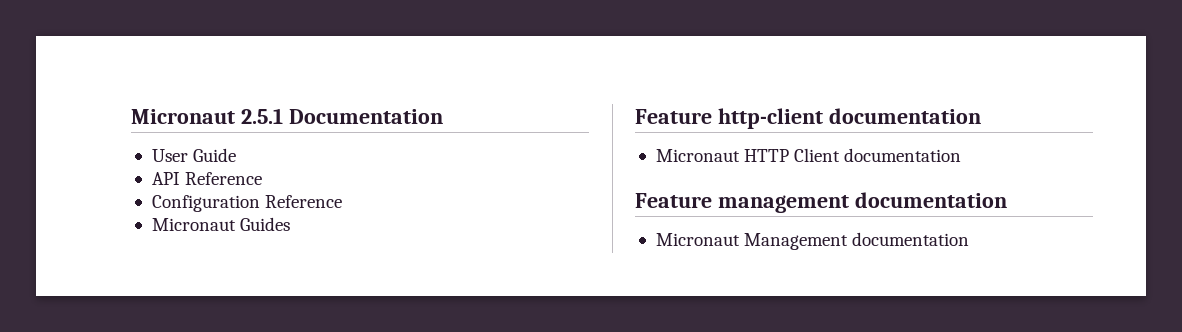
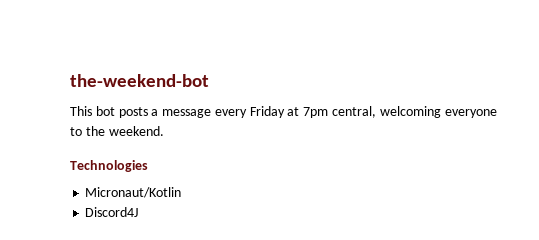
[131,108,443,124] [151,148,237,162] [151,172,263,185] [151,195,343,212] [151,217,291,231] [635,108,981,129] [655,148,962,162] [635,192,1007,213] [655,232,970,250] Micronaut 2.5.1 Documentation // User Guide // API Reference // Configuration Reference // Micronaut Guides // Feature http-client documentation // Micronaut HTTP Client documentation // Feature management documentation // Micronaut Management documentation -> [70,74,209,87] [70,106,497,118] [70,126,164,136] [70,160,148,172] [85,187,182,198] [85,207,139,217] the-weekend-bot // This bot posts a message every Friday at 7pm central, welcoming everyone to the weekend. // Technologies // Micronaut/Kotlin // Discord4J

